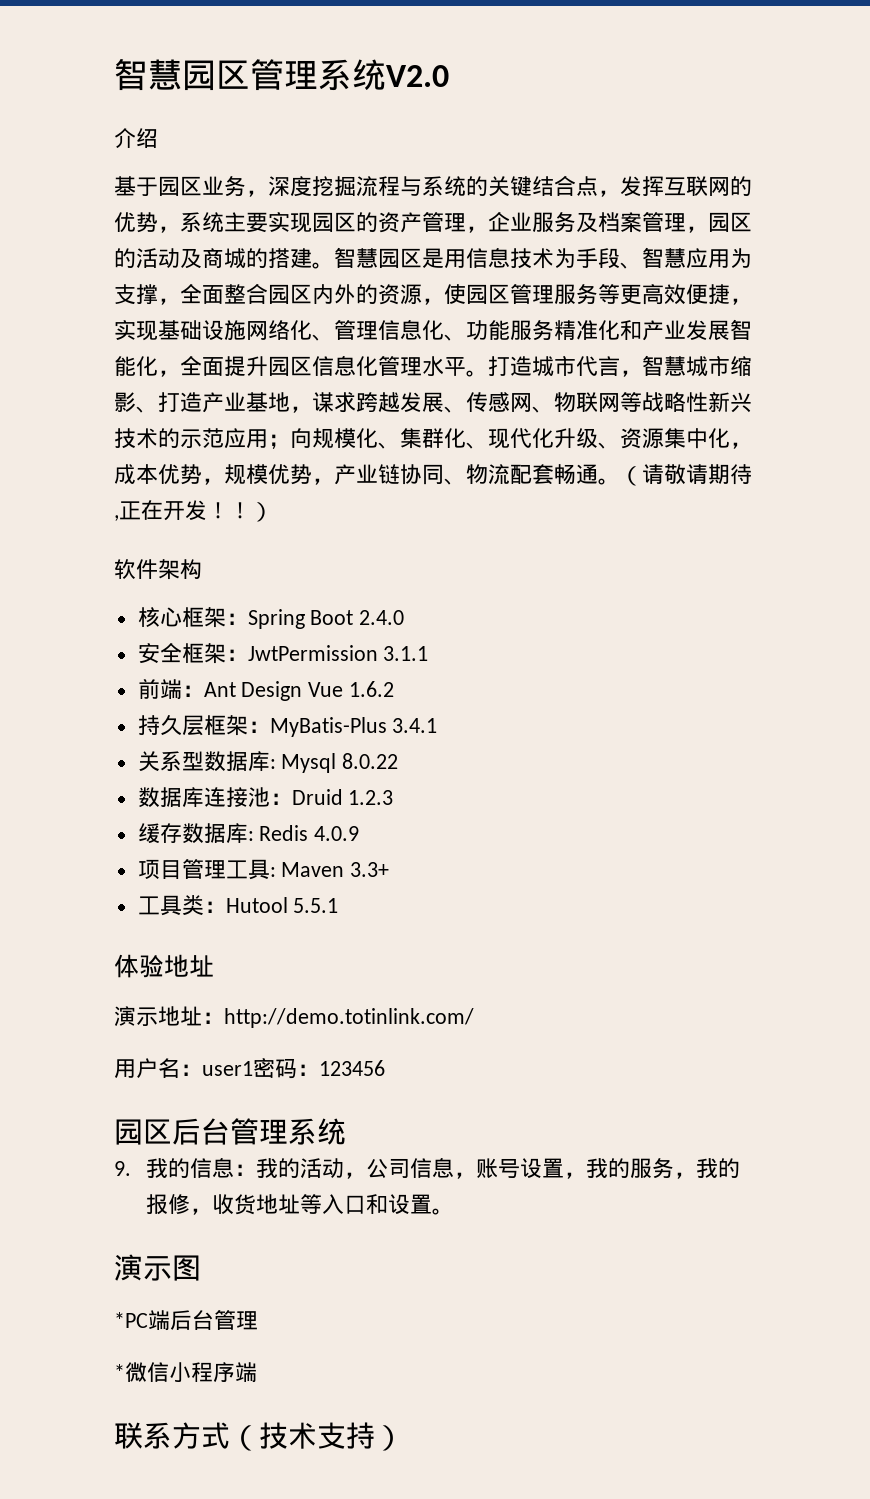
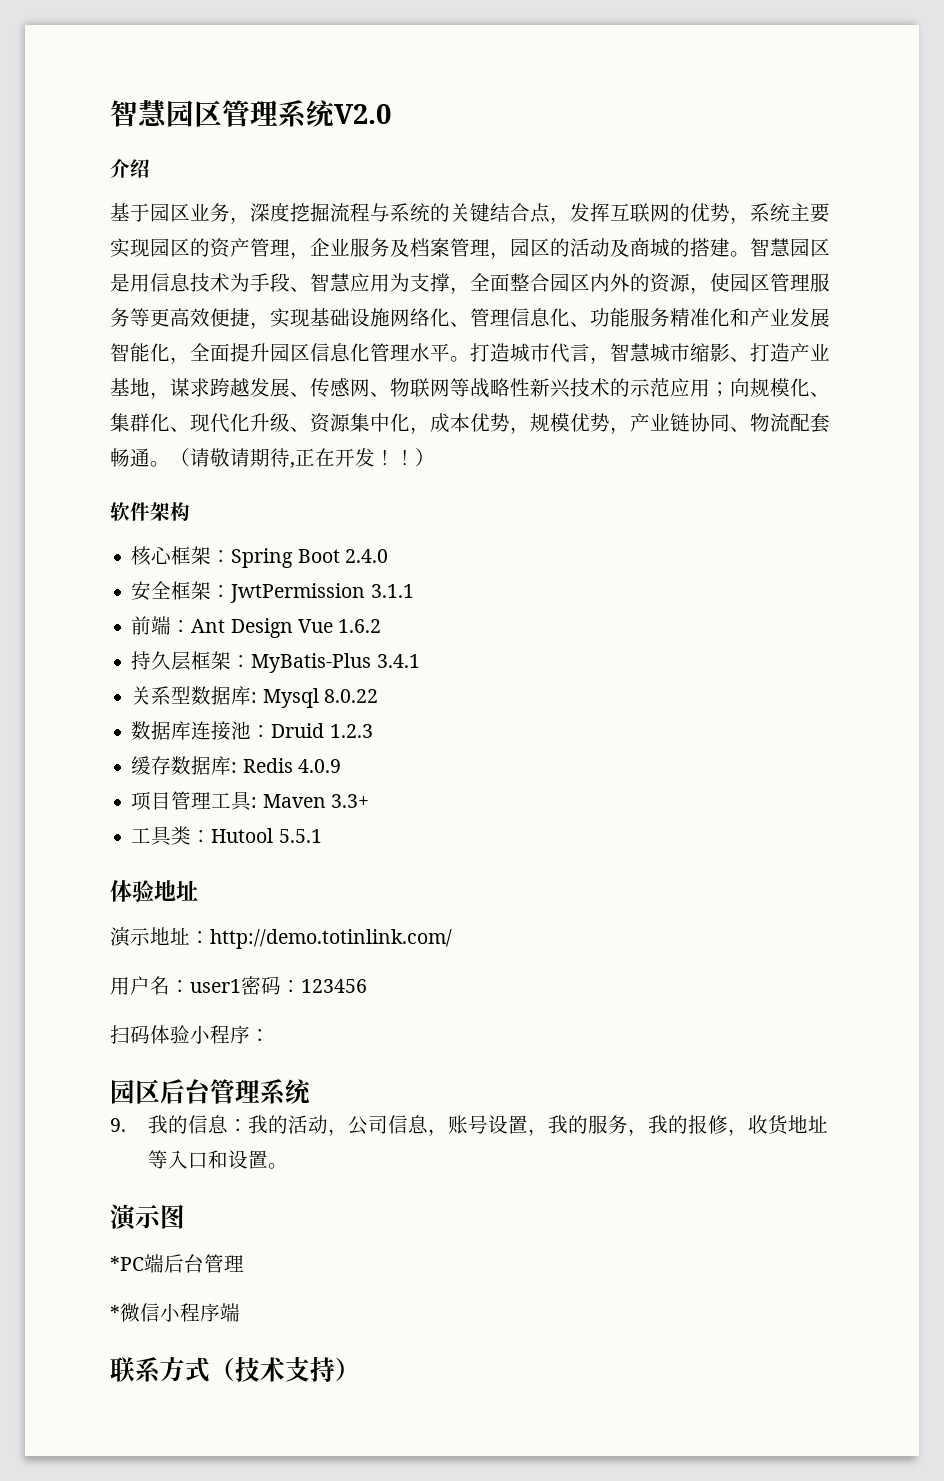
(385, 1068) none -> [110,1025,270,1044] // 扫码体验小程序：

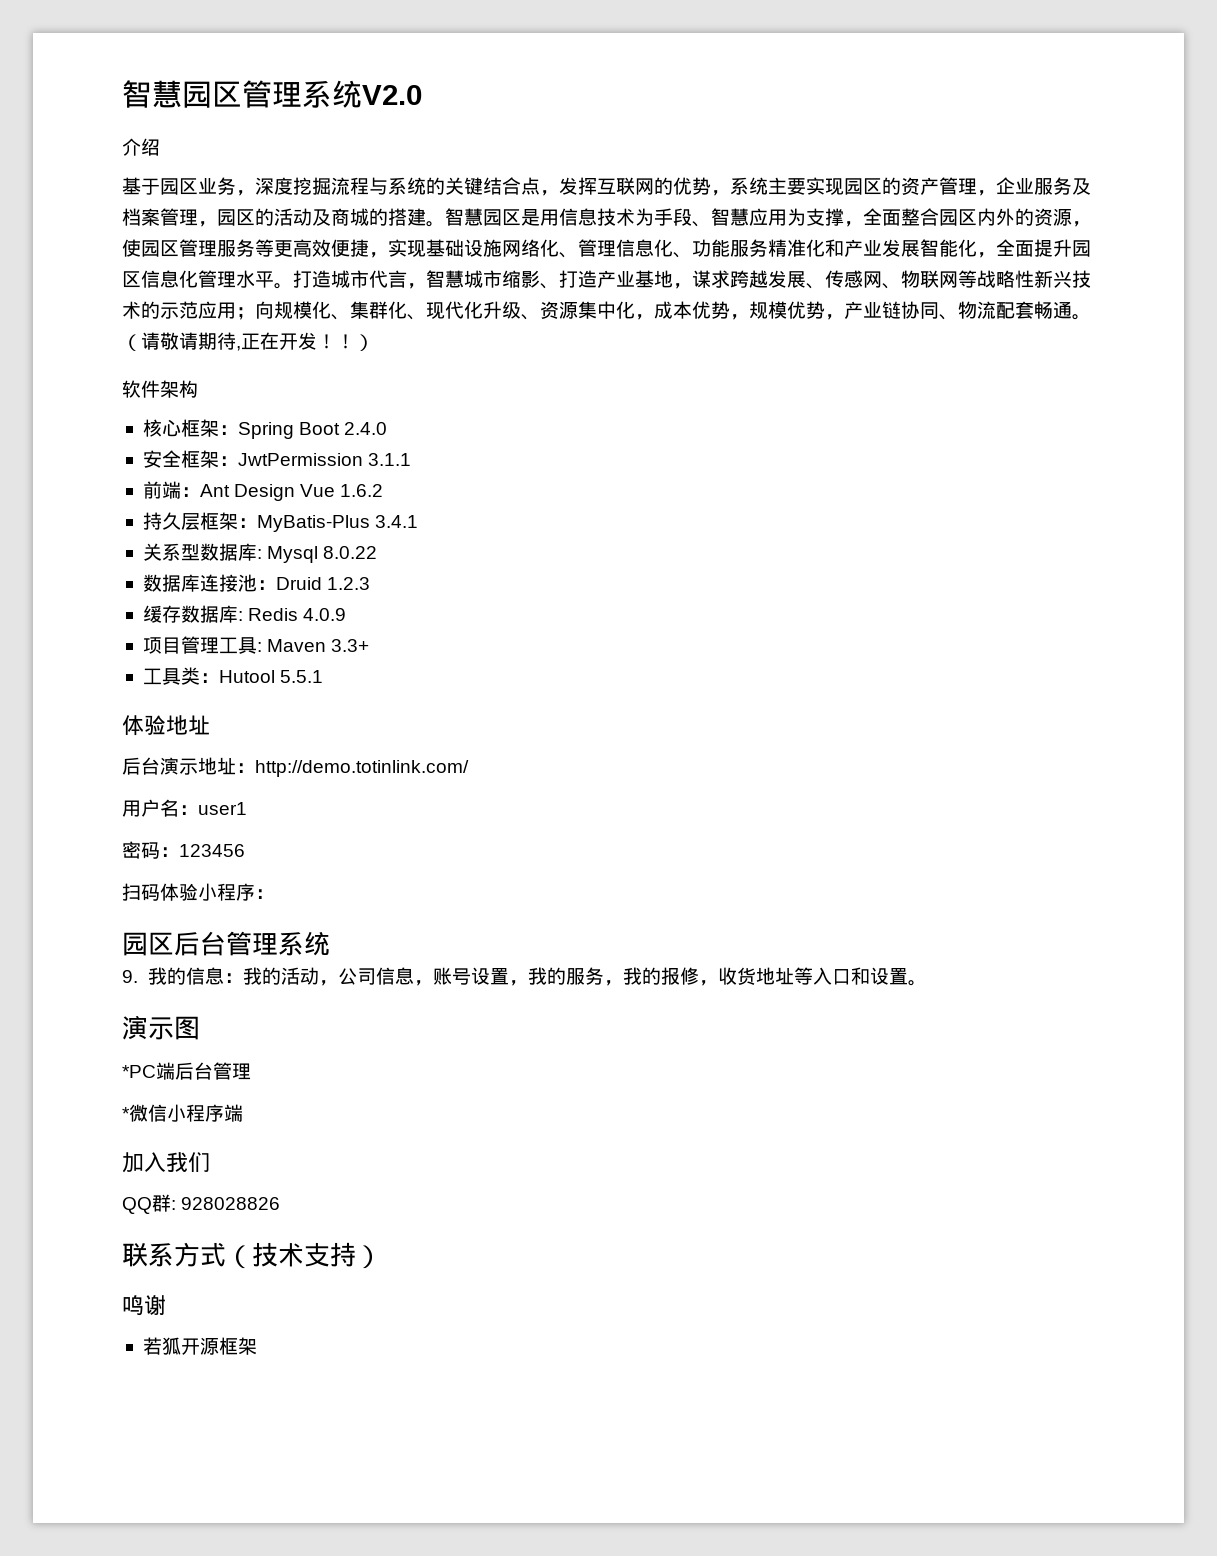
(198, 890) none -> [122,757,160,775] 后台
(241, 986) none -> (247, 808) //
(240, 1312) none -> [122,1152,210,1173] [122,1194,281,1214] // 加入我们 // QQ群: 928028826
(360, 1369) none -> [122,1295,166,1316] [142,1337,257,1355] // 鸣谢 // 若狐开源框架

